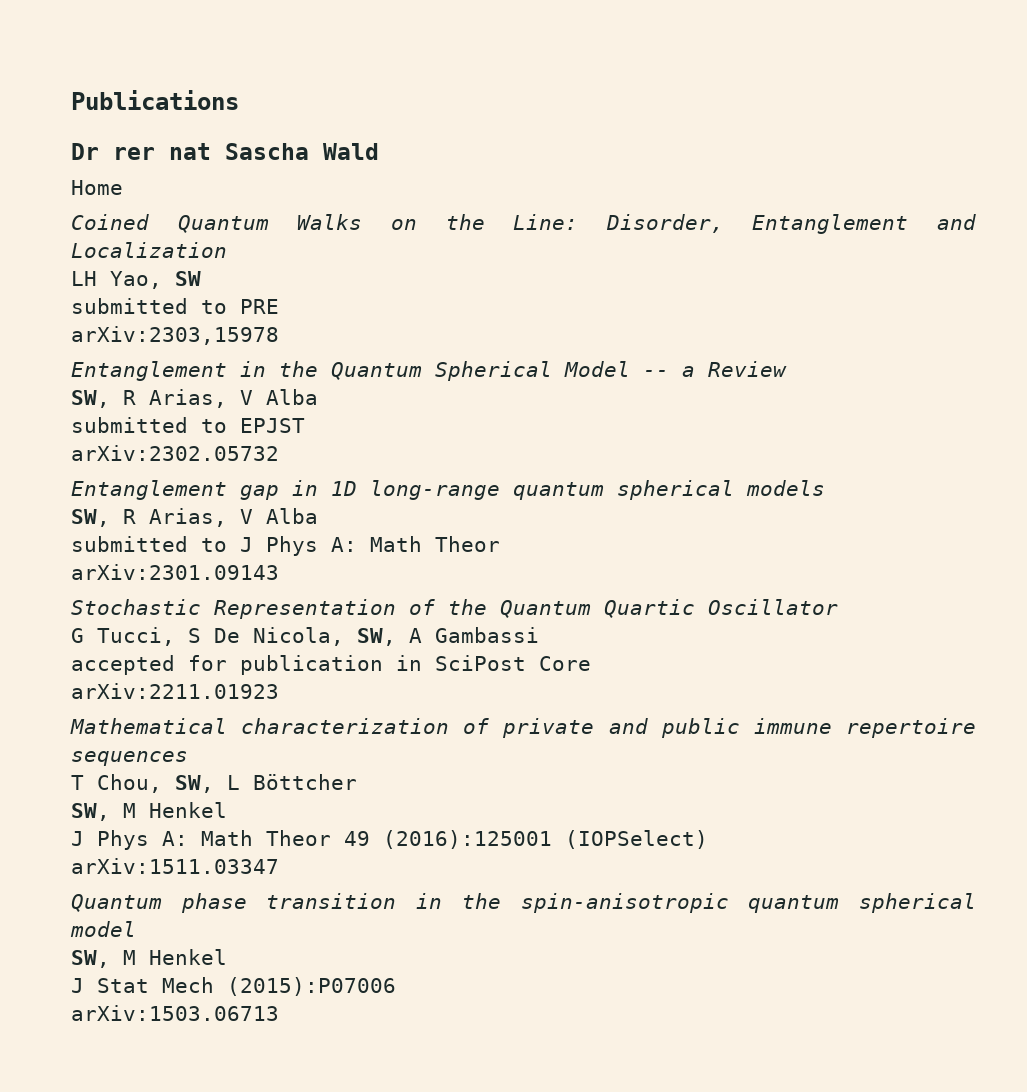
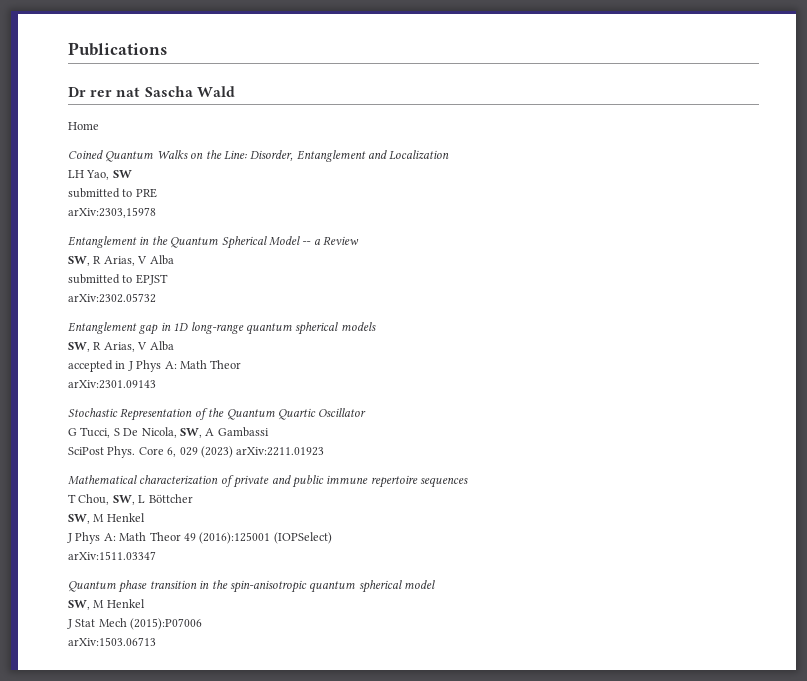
[71,536,227,552] submitted to -> [68,360,126,372] accepted in
[71,655,591,675] accepted for publication in SciPost Core // -> [68,446,233,458] SciPost Phys. Core 6, 029 (2023)

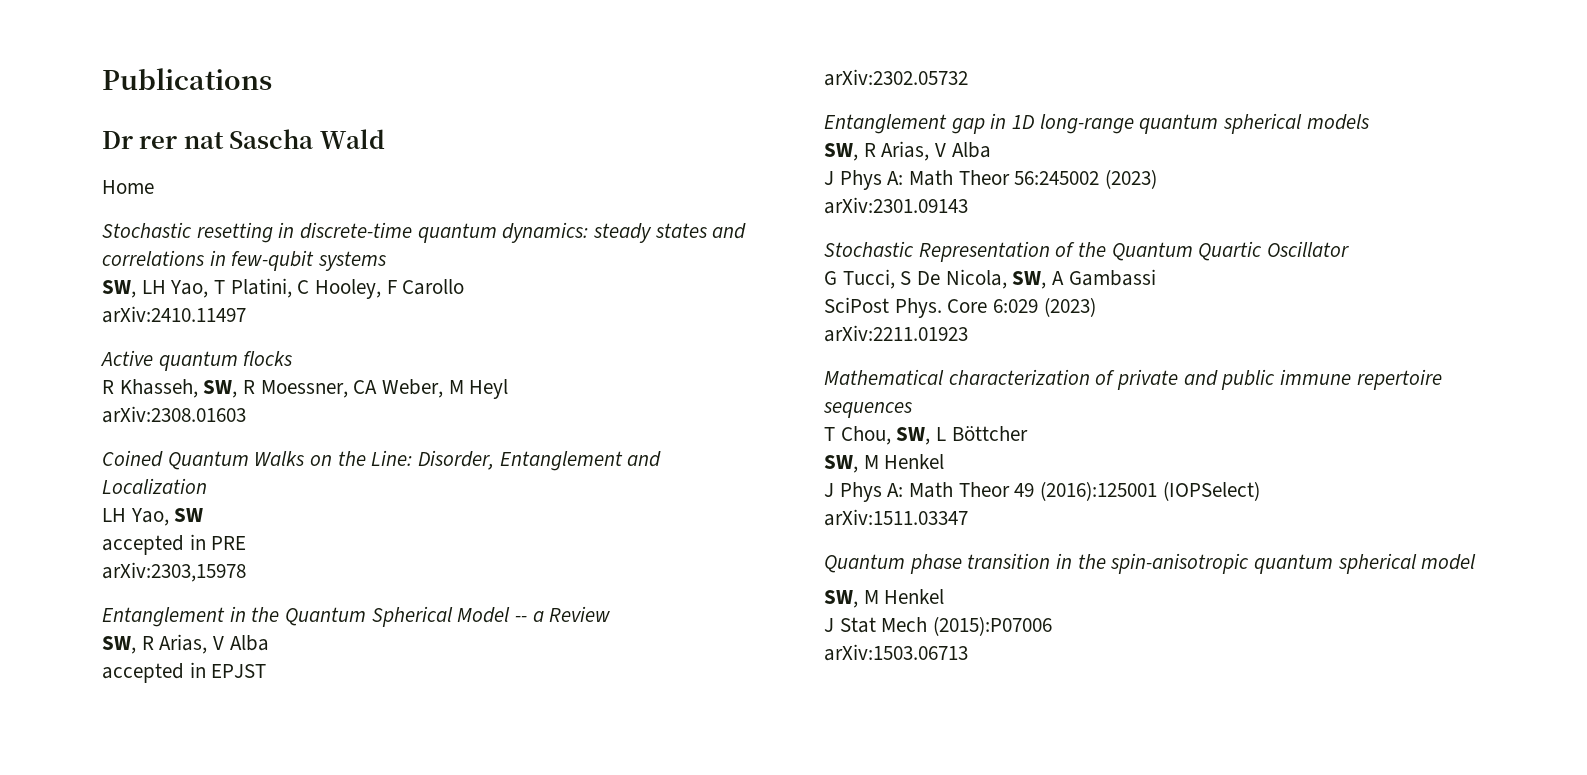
(99, 126) none -> [102,222,747,243] [102,250,387,271] [102,278,465,299] [102,306,246,323] [100,350,293,371] [102,379,509,399] [102,406,246,423] // Stochastic resetting in discrete-time quantum dynamics: steady states and correlations in few-qubit systems // SW, LH Yao, T Platini, C Hooley, F Carollo // arXiv:2410.11497 // Active quantum flocks // R Khasseh, SW, R Moessner, CA Weber, M Heyl // arXiv:2308.01603
[68,188,133,198] submitted to -> [102,534,206,555] accepted in
[68,274,133,284] submitted to -> [102,662,206,683] accepted in
[68,360,242,372] accepted in J Phys A: Math Theor -> [824,169,1158,190] J Phys A: Math Theor 56:245002 (2023)
[167,446,233,458] 6, 029 (2023) -> [993,297,1096,317] 6:029 (2023) //

